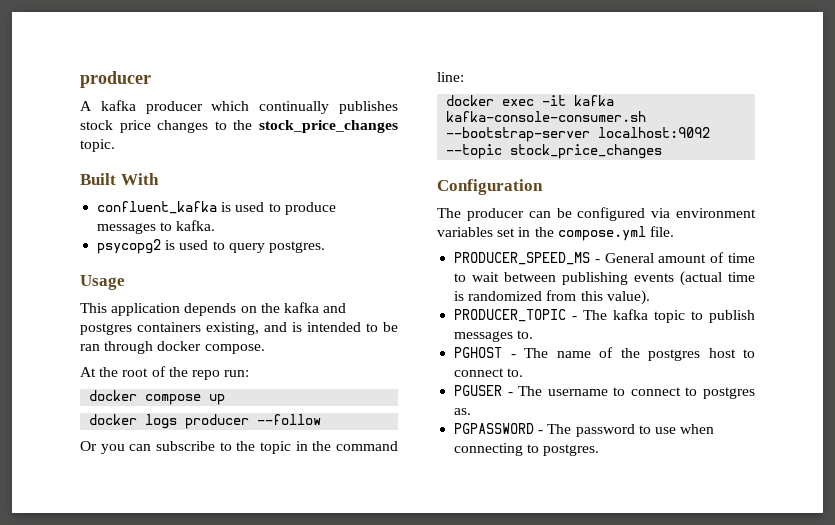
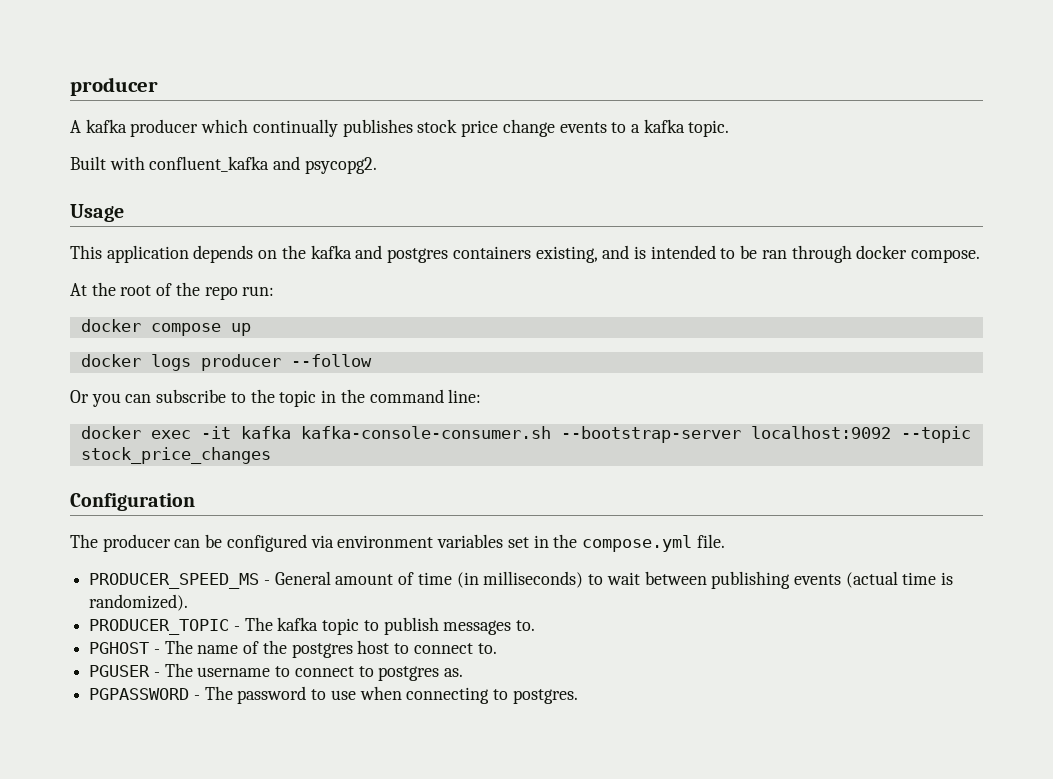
[157,120,398,133] [80,139,115,152] [80,173,159,185] [97,201,336,215] [97,220,216,234] [97,239,325,254] changes to the stock_price_changes topic. // Built With // confluent_kafka is used to produce messages to kafka. // psycopg2 is used to query postgres. -> [502,119,730,137] [70,156,377,174] change events to a kafka topic. // Built with confluent_kafka and psycopg2.
(755, 258) none -> [456,571,584,588] (in milliseconds)
[468,290,650,305] randomized from this value). -> [89,594,189,611] randomized).

